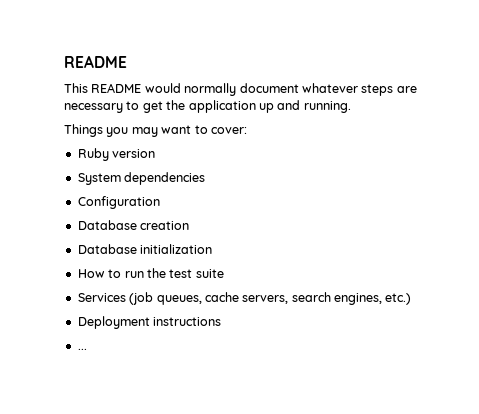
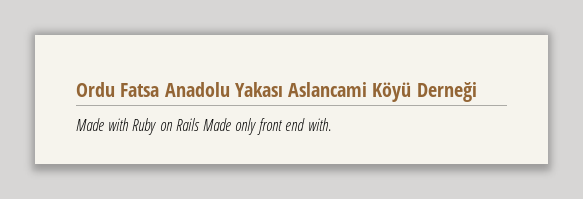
[64,55,127,68] [64,83,417,96] [64,100,351,113] [64,124,247,137] [77,148,156,161] [77,172,206,185] [77,196,160,209] [77,220,190,230] [77,244,213,254] [77,268,224,278] [77,292,412,305] [77,316,222,329] [77,348,87,350] README // This README would normally document whatever steps are necessary to get the application up and running. // Things you may want to cover: // Ruby version // System dependencies // Configuration // Database creation // Database initialization // How to run the test suite // Services (job queues, cache servers, search engines, etc.) // Deployment instructions // ... -> [76,82,477,102] [76,118,331,135] Ordu Fatsa Anadolu Yakası Aslancami Köyü Derneği // Made with Ruby on Rails Made only front end with.

